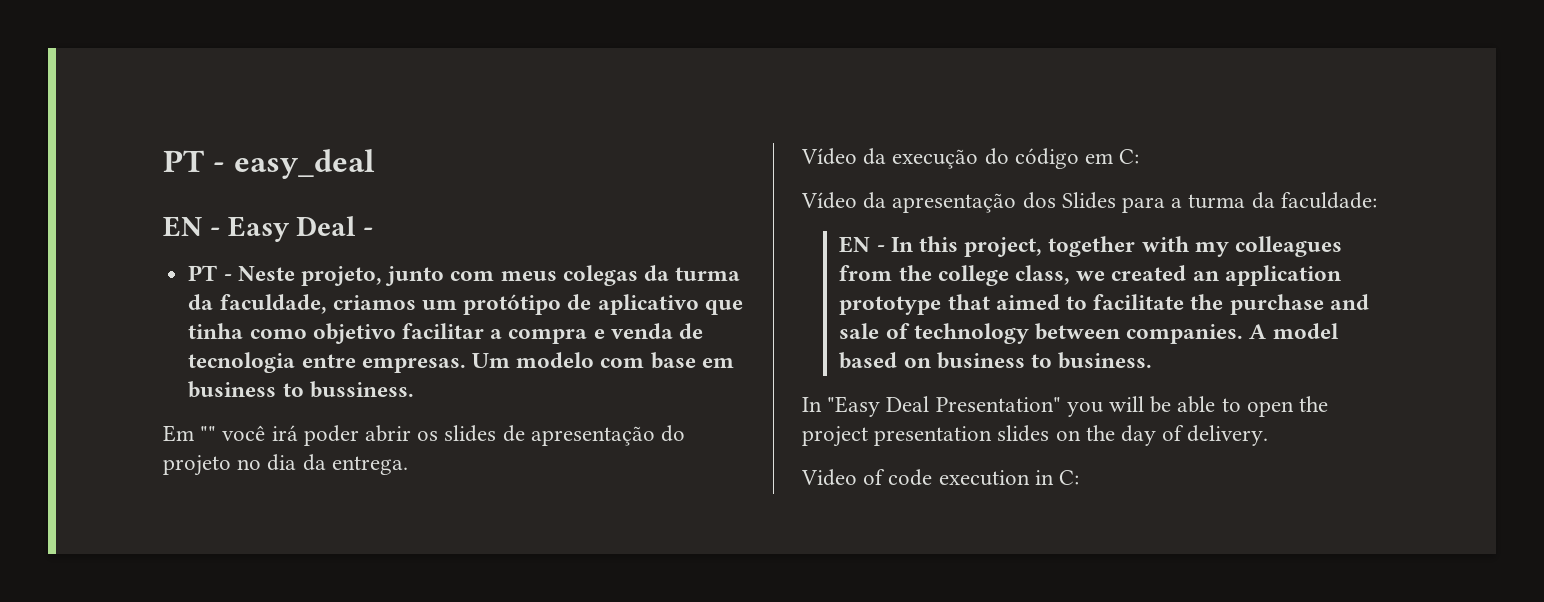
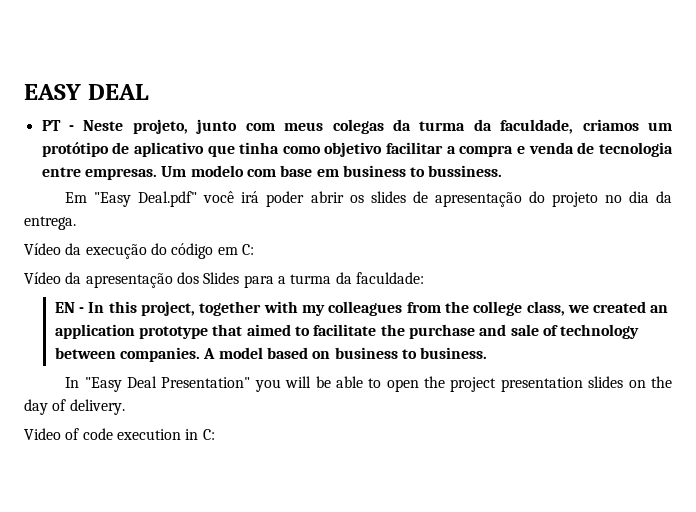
[163,149,375,179] [163,216,374,242] PT - easy_deal // EN - Easy Deal - -> [24,84,149,100] EASY DEAL
[200,426,217,441] "" -> [94,191,198,207] "Easy Deal.pdf"

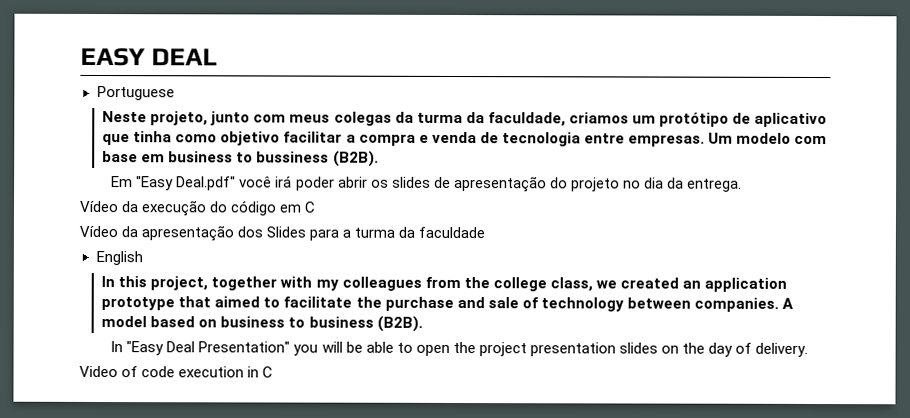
[41,120,75,131] PT - -> [96,85,175,101] Portuguese //
[428,165,503,177] bussiness. -> [256,150,379,167] bussiness (B2B).
[241,244,254,255] C: -> [304,201,317,213] C
[355,272,424,284] [54,302,85,313] faculdade: // EN - -> [418,226,486,239] [95,250,143,266] faculdade // English //
[420,347,488,359] business. -> [308,315,423,332] business (B2B).
[202,429,215,440] C: -> [262,366,274,378] C

